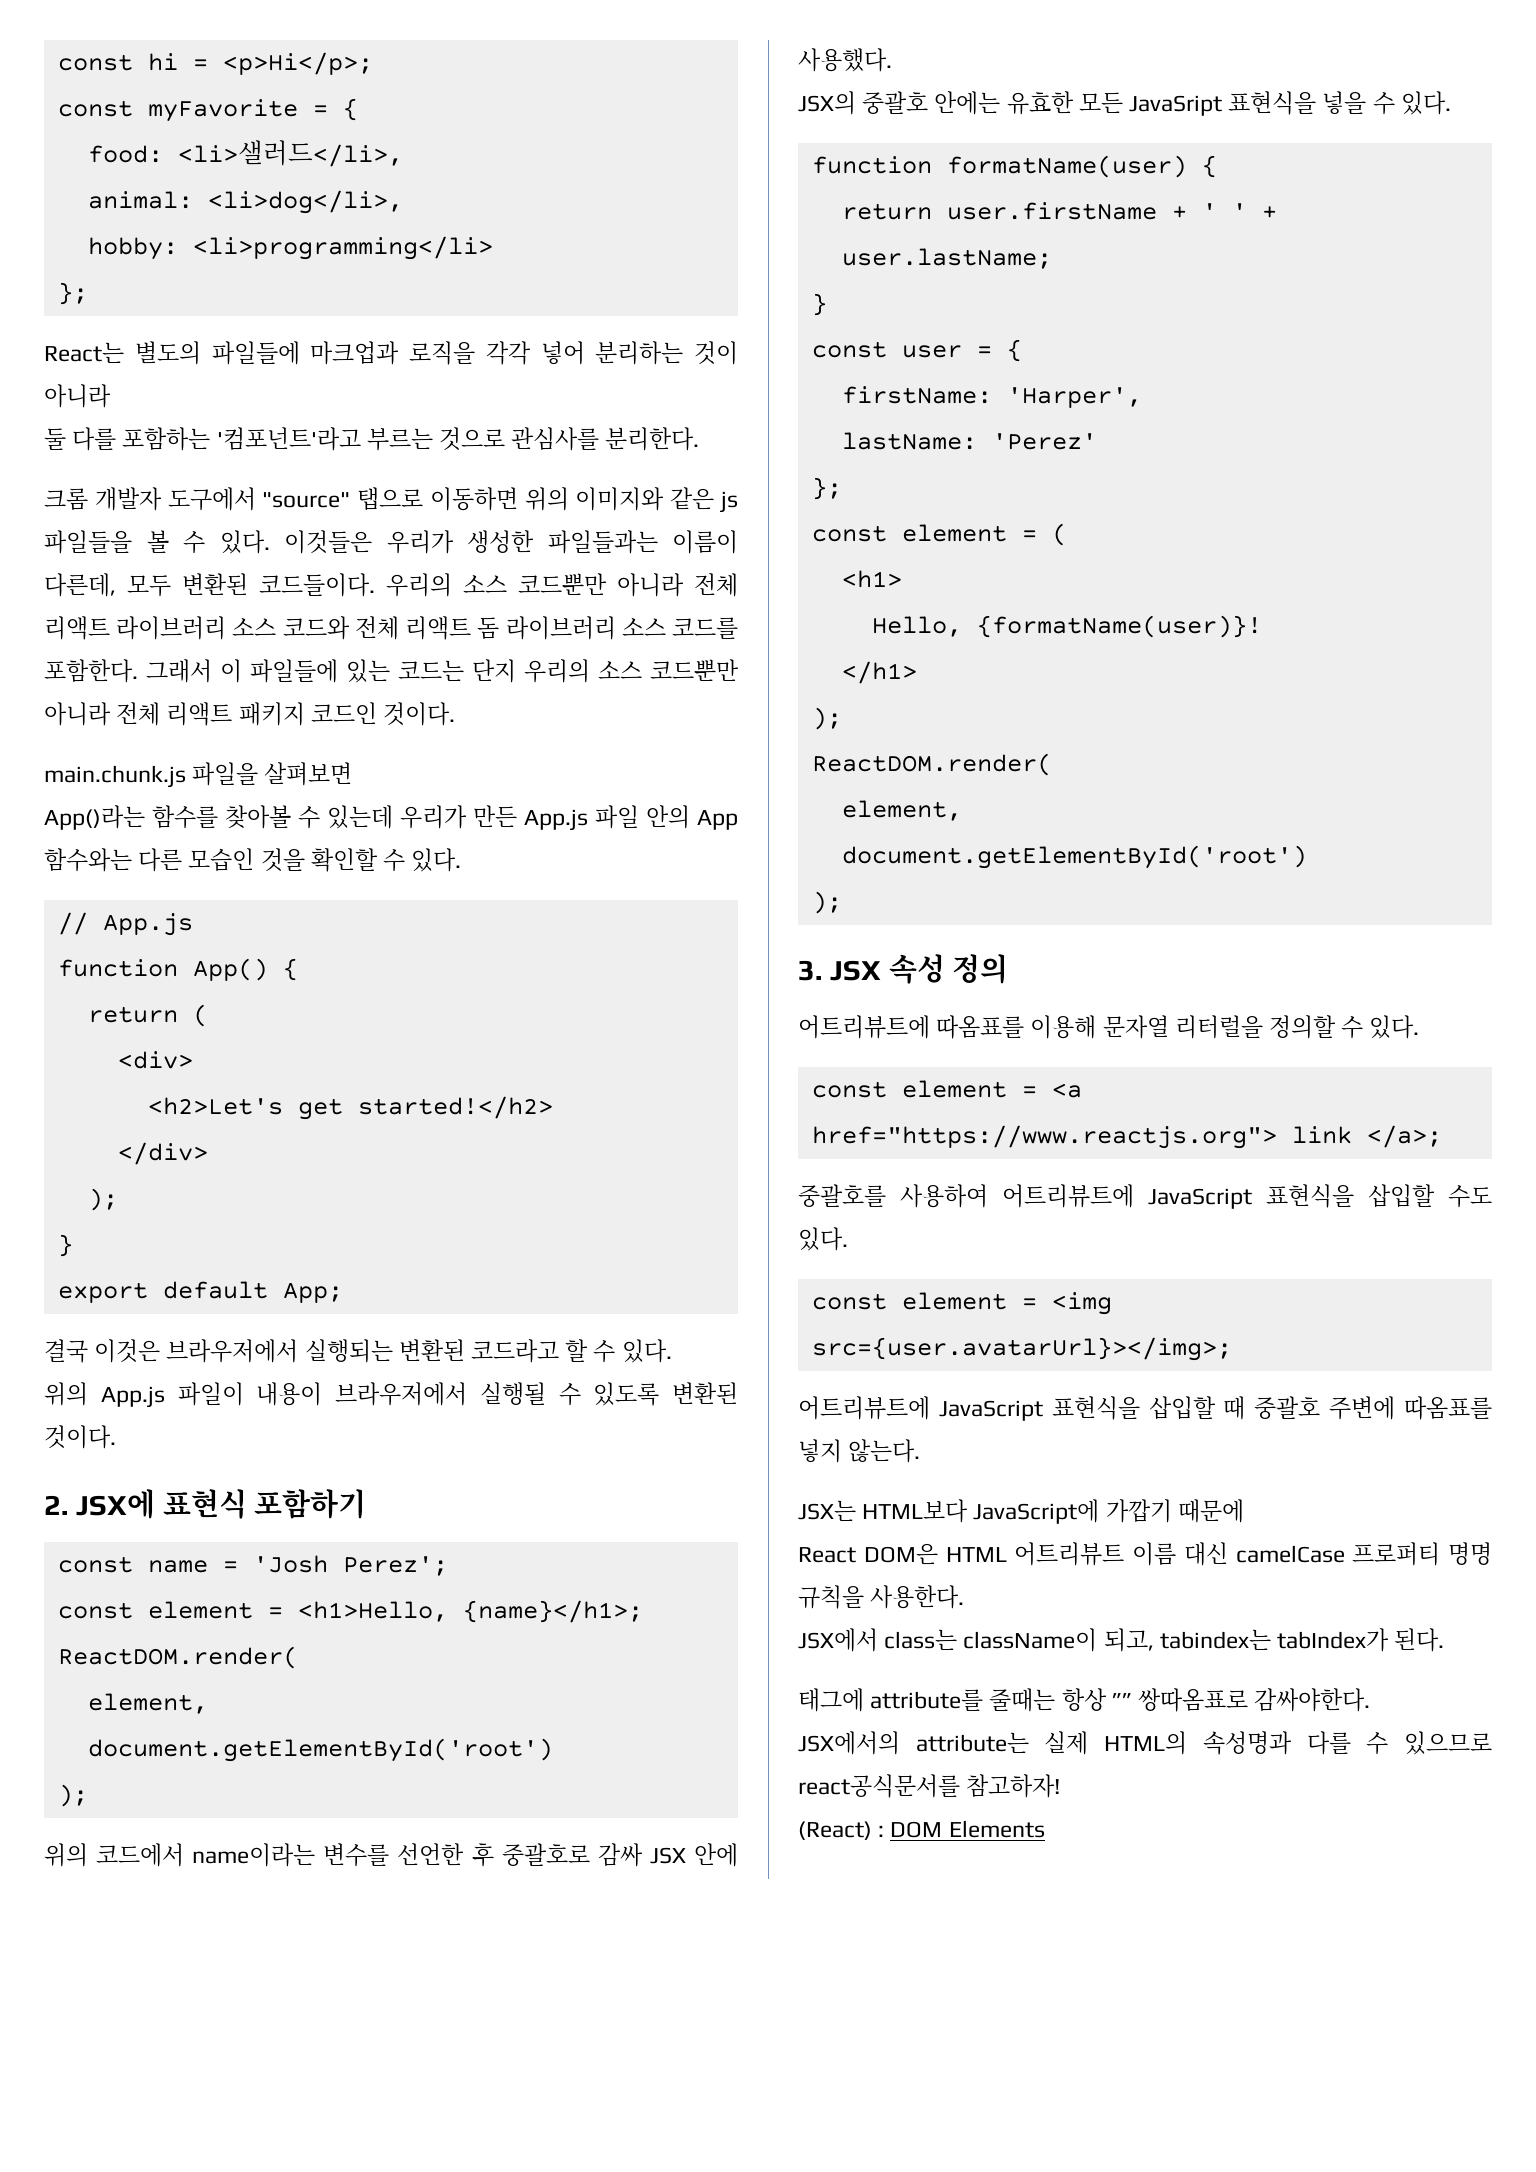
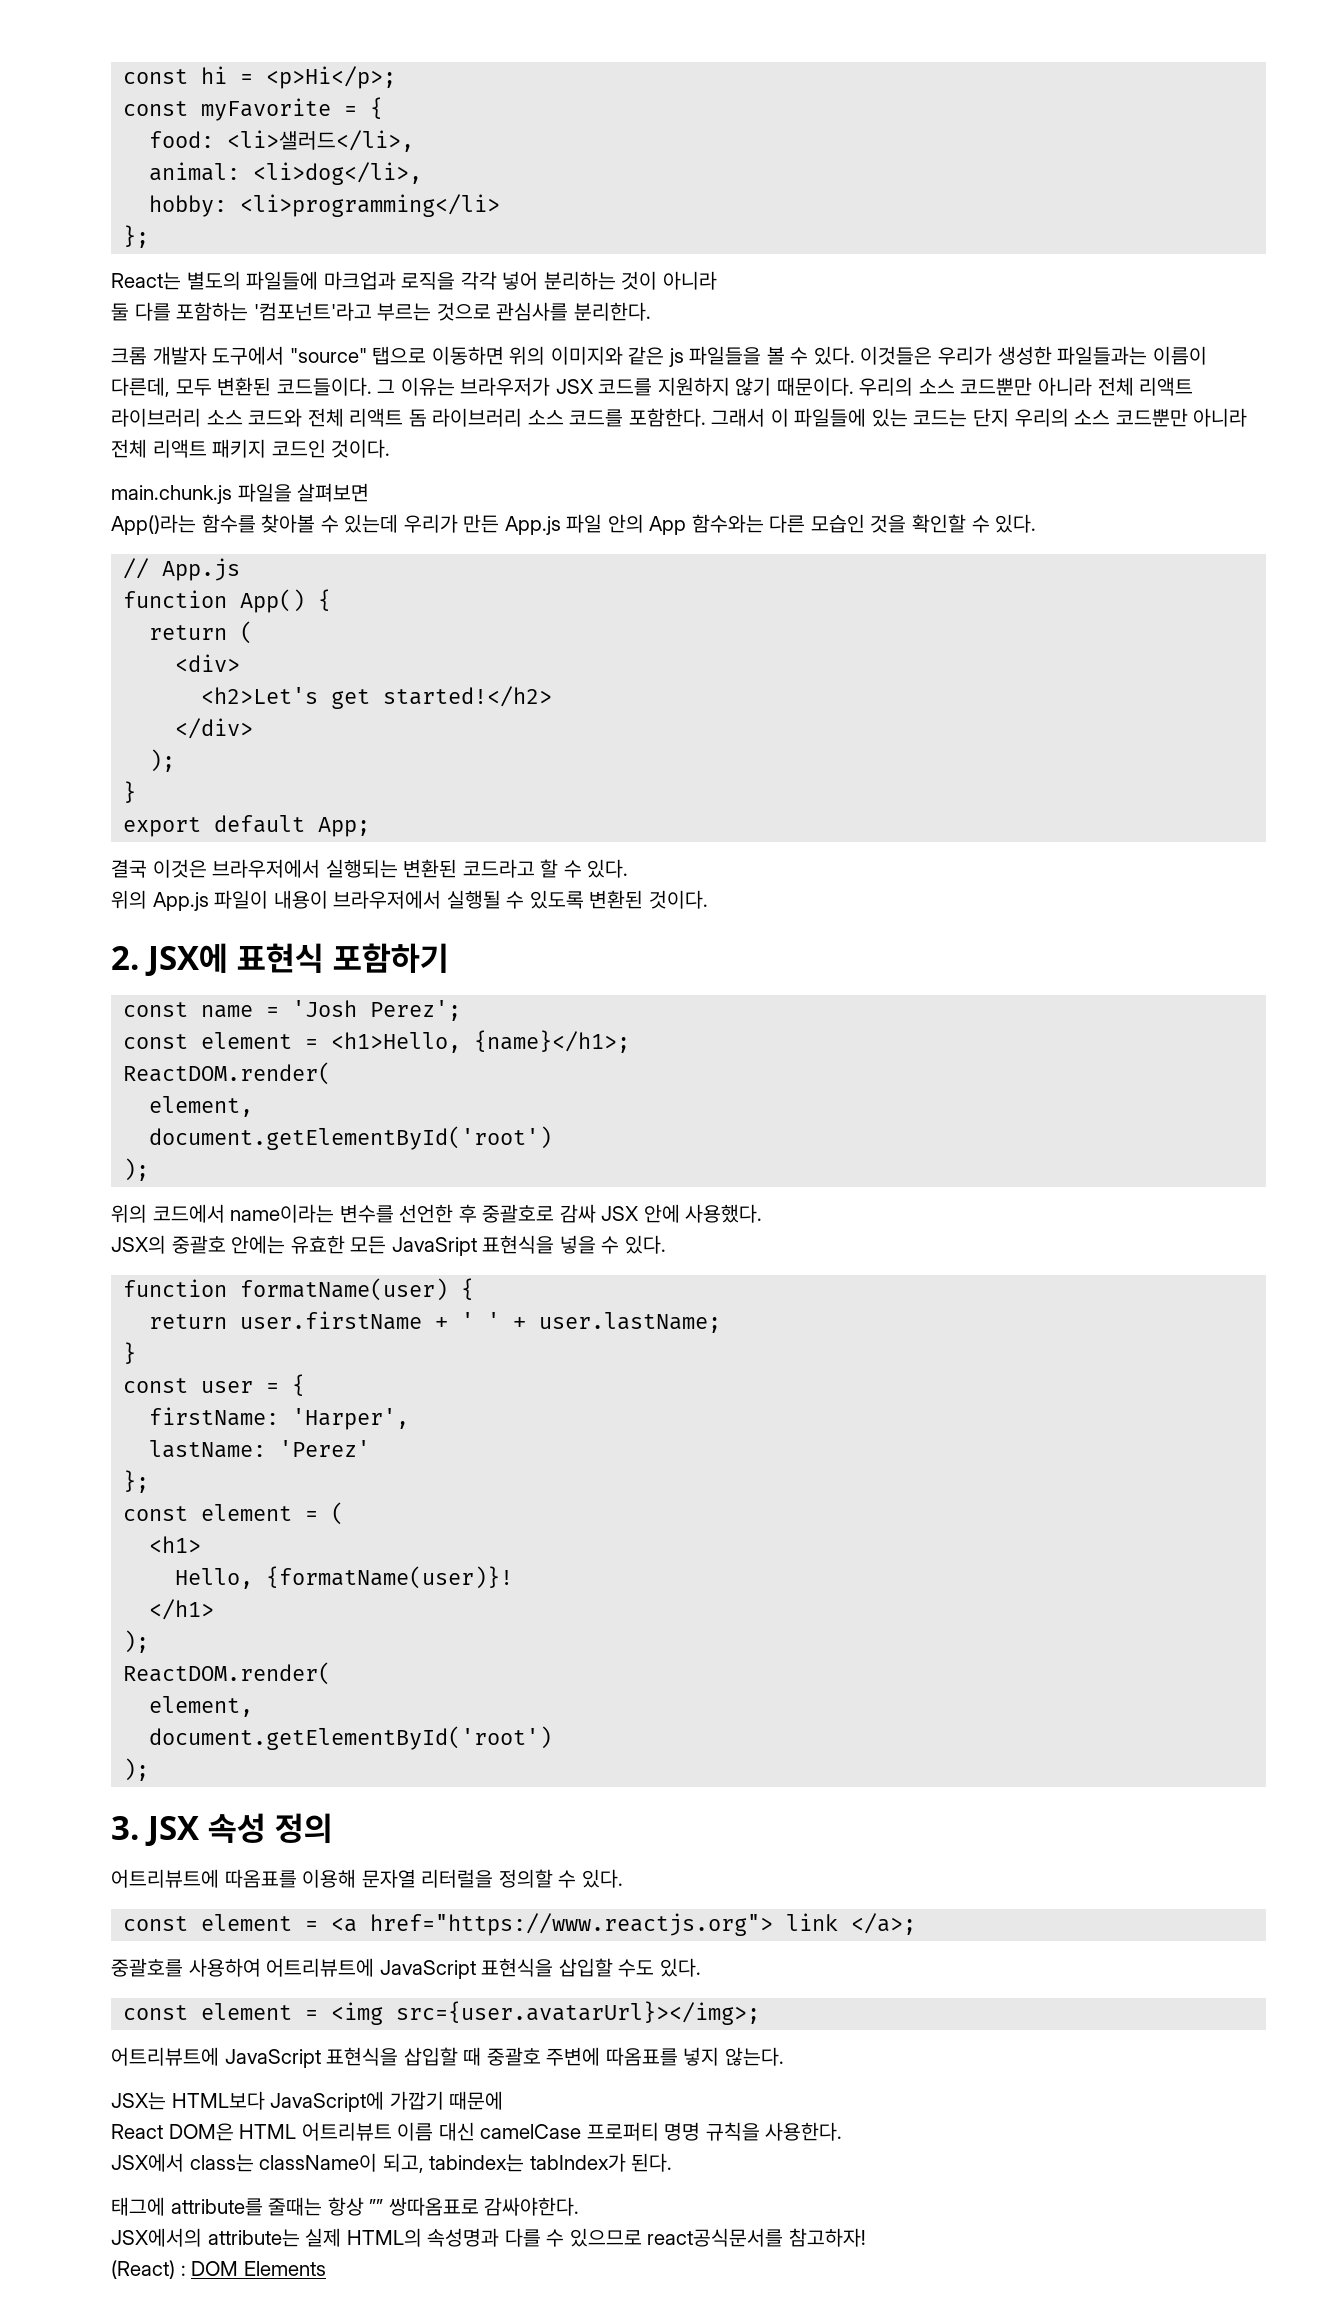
(375, 585) none -> [377,377,854,396] 그 이유는 브라우저가 JSX 코드를 지원하지 않기 때문이다.

